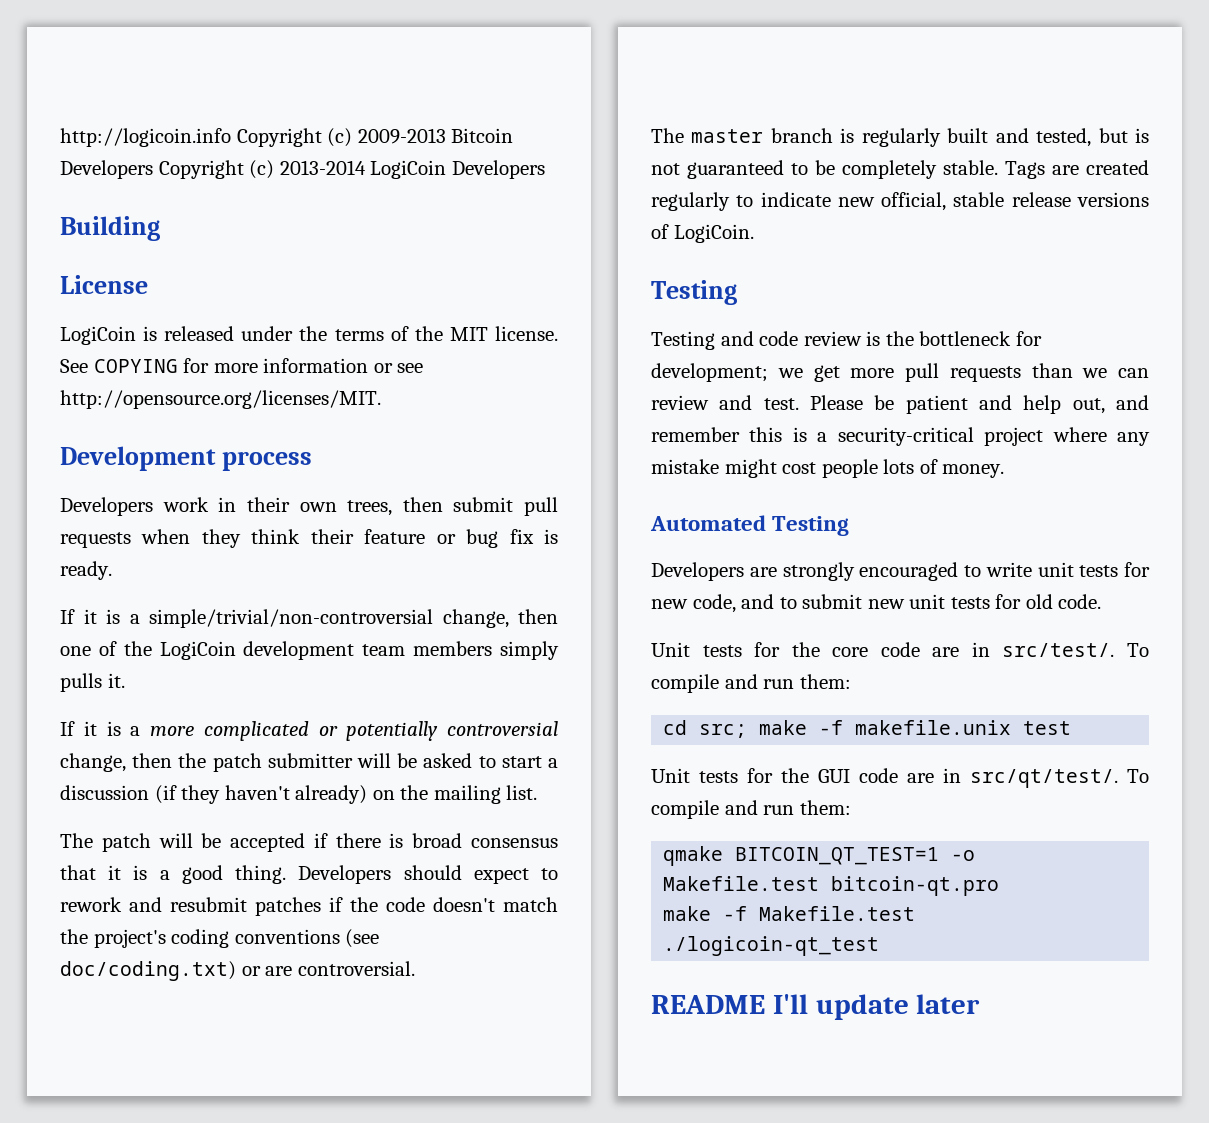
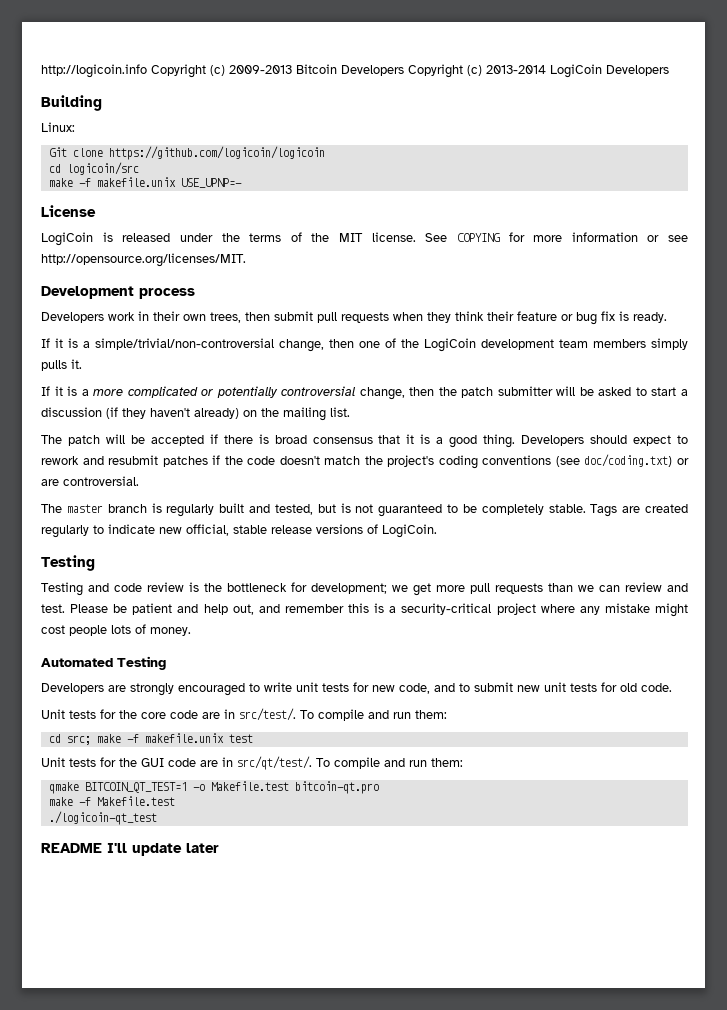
(160, 228) none -> [41,122,75,132] [48,146,325,160] [48,162,139,175] [48,177,242,188] // Linux: // Git clone https://github.com/logicoin/logicoin // cd logicoin/src // make -f makefile.unix USE_UPNP=-

